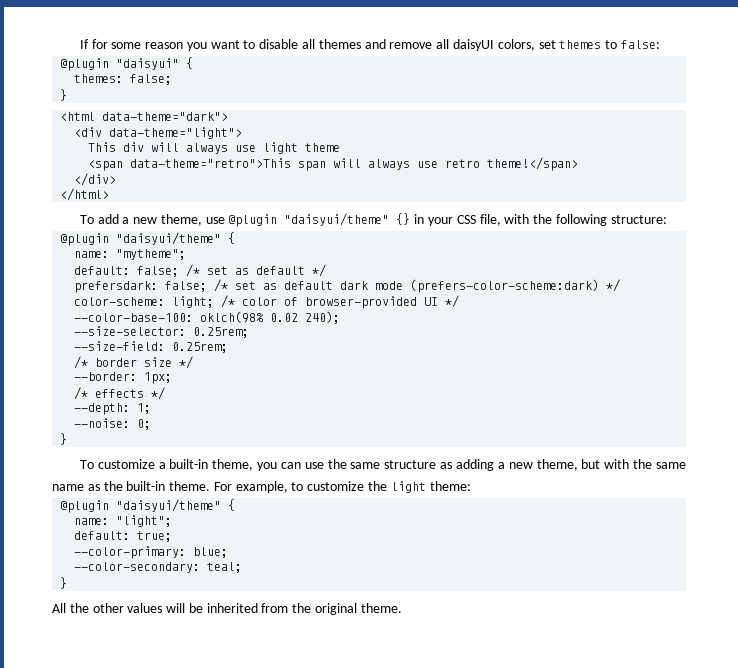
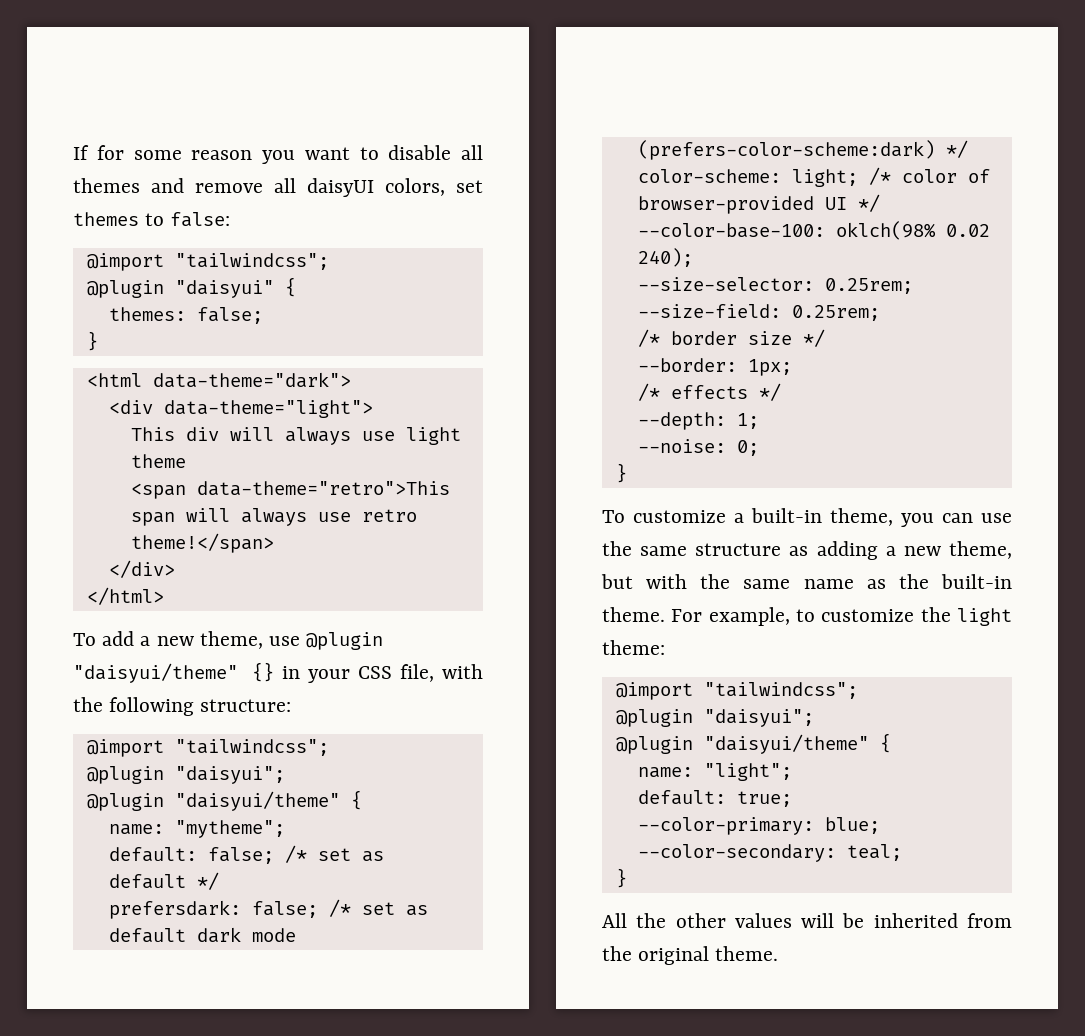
(660, 44) none -> [86,253,329,271] // @import "tailwindcss";
(667, 219) none -> [86,739,329,757] [86,766,285,784] // @import "tailwindcss"; // @plugin "daisyui";
(471, 486) none -> [615,682,858,700] [615,709,814,727] // @import "tailwindcss"; // @plugin "daisyui";

